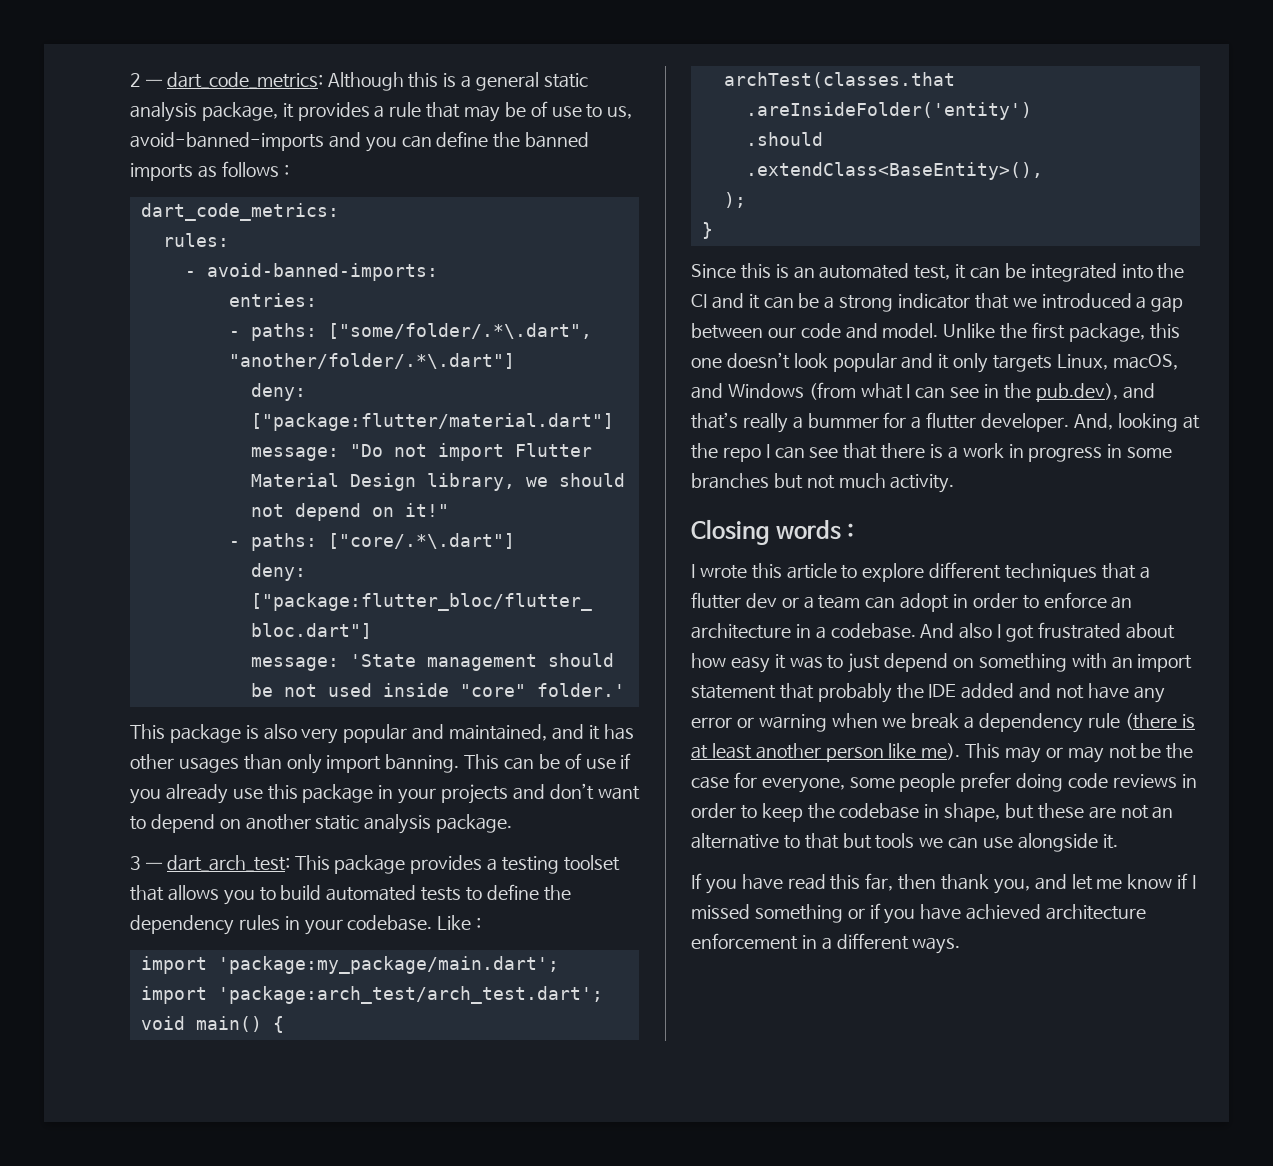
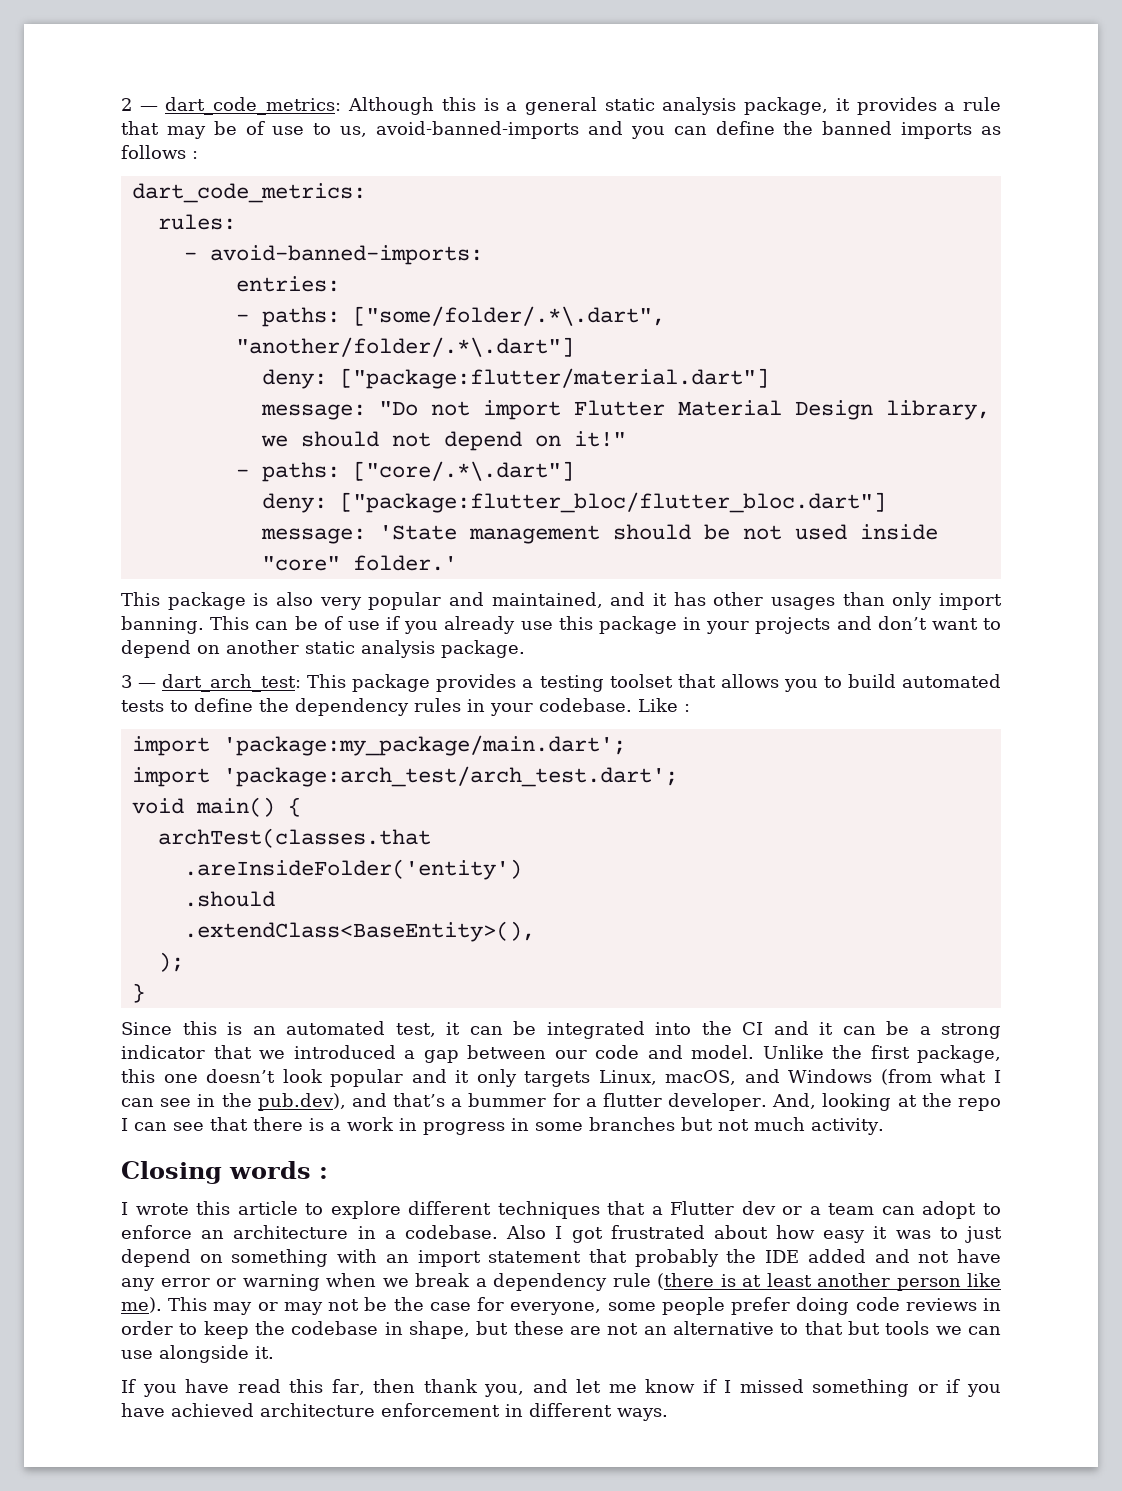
[742,413,788,433] really -> (446, 1100) none
[691,592,741,609] flutter -> [670,1201,735,1215] Flutter
[952,593,1018,608] in order -> (977, 1210) none
[920,623,993,639] And also -> [506,1225,547,1239] Also
[821,937,832,950] a -> (523, 1410) none

